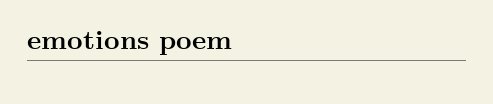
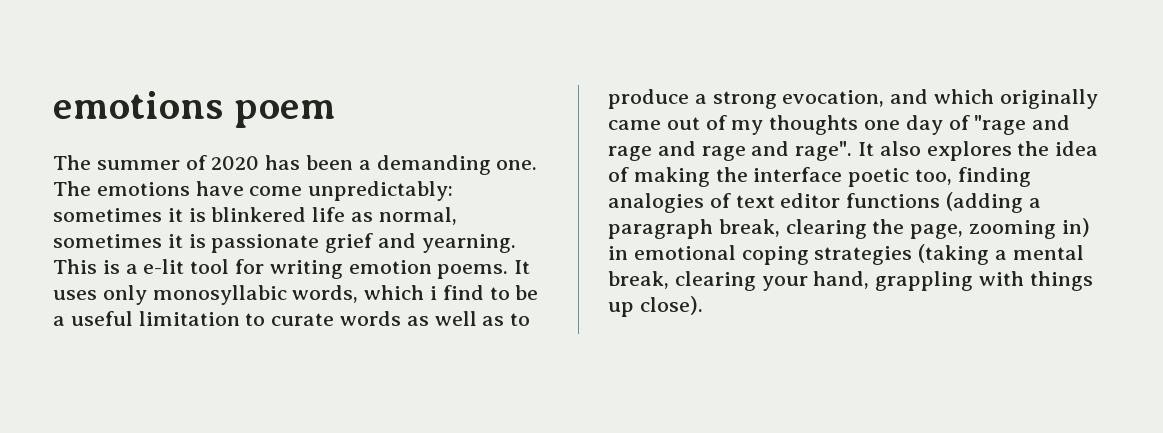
(232, 46) none -> [53,155,538,175] [53,181,454,201] [53,207,457,225] [53,233,516,253] [53,259,531,279] [53,285,539,305] [53,311,531,326] [608,89,1098,109] [608,115,1071,135] [608,141,1099,161] [608,167,1031,187] [608,192,1041,213] [608,218,1090,239] [608,244,1084,265] [608,271,1093,291] [608,296,703,317] // The summer of 2020 has been a demanding one. The emotions have come unpredictably: sometimes it is blinkered life as normal, sometimes it is passionate grief and yearning. This is a e-lit tool for writing emotion poems. It uses only monosyllabic words, which i find to be a useful limitation to curate words as well as to produce a strong evocation, and which originally came out of my thoughts one day of "rage and rage and rage and rage". It also explores the idea of making the interface poetic too, finding analogies of text editor functions (adding a paragraph break, clearing the page, zooming in) in emotional coping strategies (taking a mental break, clearing your hand, grappling with things up close).

